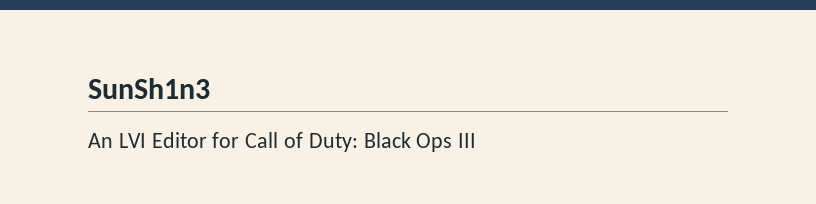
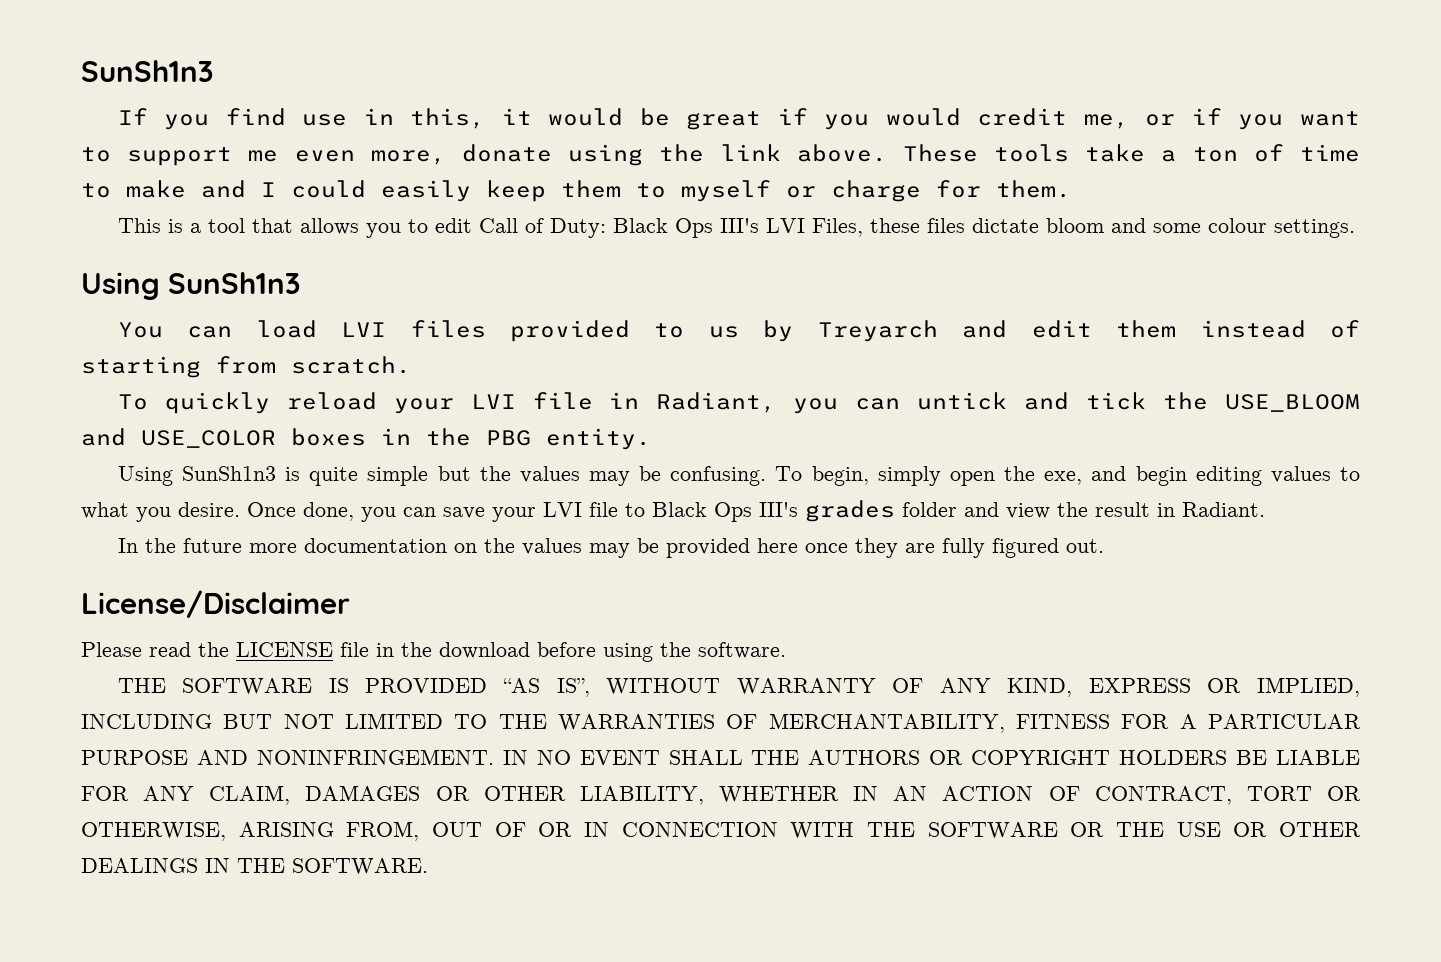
[88,78,210,99] [88,132,240,148] SunSh1n3 // An LVI Editor for -> [81,60,213,82] [117,108,1360,130] [81,144,1360,166] [81,180,1071,202] [117,218,472,238] SunSh1n3 // If you find use in this, it would be great if you would credit me, or if you want to support me even more, donate using the link above. These tools take a ton of time to make and I could easily keep them to myself or charge for them. // This is a tool that allows you to edit
[458,133,477,148] III -> [719,218,1355,238] [81,272,300,300] [117,320,1360,342] [81,356,411,378] [117,392,1360,414] [81,428,651,450] [117,466,1360,486] [81,500,1265,522] [117,538,1104,558] [81,590,350,618] [81,642,786,662] [117,677,1360,697] [81,713,1361,733] [81,749,1360,765] [81,785,1361,805] [81,821,1361,841] [81,858,428,875] III's LVI Files, these files dictate bloom and some colour settings. // Using SunSh1n3 // You can load LVI files provided to us by Treyarch and edit them instead of starting from scratch. // To quickly reload your LVI file in Radiant, you can untick and tick the USE_BLOOM and USE_COLOR boxes in the PBG entity. // Using SunSh1n3 is quite simple but the values may be confusing. To begin, simply open the exe, and begin editing values to what you desire. Once done, you can save your LVI file to Black Ops III's grades folder and view the result in Radiant. // In the future more documentation on the values may be provided here once they are fully figured out. // License/Disclaimer // Please read the LICENSE file in the download before using the software. // THE SOFTWARE IS PROVIDED “AS IS”, WITHOUT WARRANTY OF ANY KIND, EXPRESS OR IMPLIED, INCLUDING BUT NOT LIMITED TO THE WARRANTIES OF MERCHANTABILITY, FITNESS FOR A PARTICULAR PURPOSE AND NONINFRINGEMENT. IN NO EVENT SHALL THE AUTHORS OR COPYRIGHT HOLDERS BE LIABLE FOR ANY CLAIM, DAMAGES OR OTHER LIABILITY, WHETHER IN AN ACTION OF CONTRACT, TORT OR OTHERWISE, ARISING FROM, OUT OF OR IN CONNECTION WITH THE SOFTWARE OR THE USE OR OTHER DEALINGS IN THE SOFTWARE.

